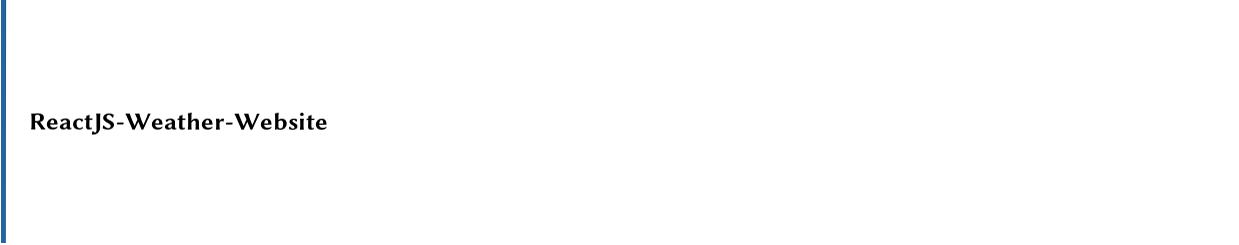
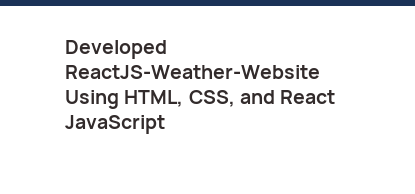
[28,112,329,135] ReactJS-Weather-Website -> [65,40,167,59] [65,65,320,79] [65,90,336,109] [65,115,165,134] Developed ReactJS-Weather-Website Using HTML, CSS, and React JavaScript

